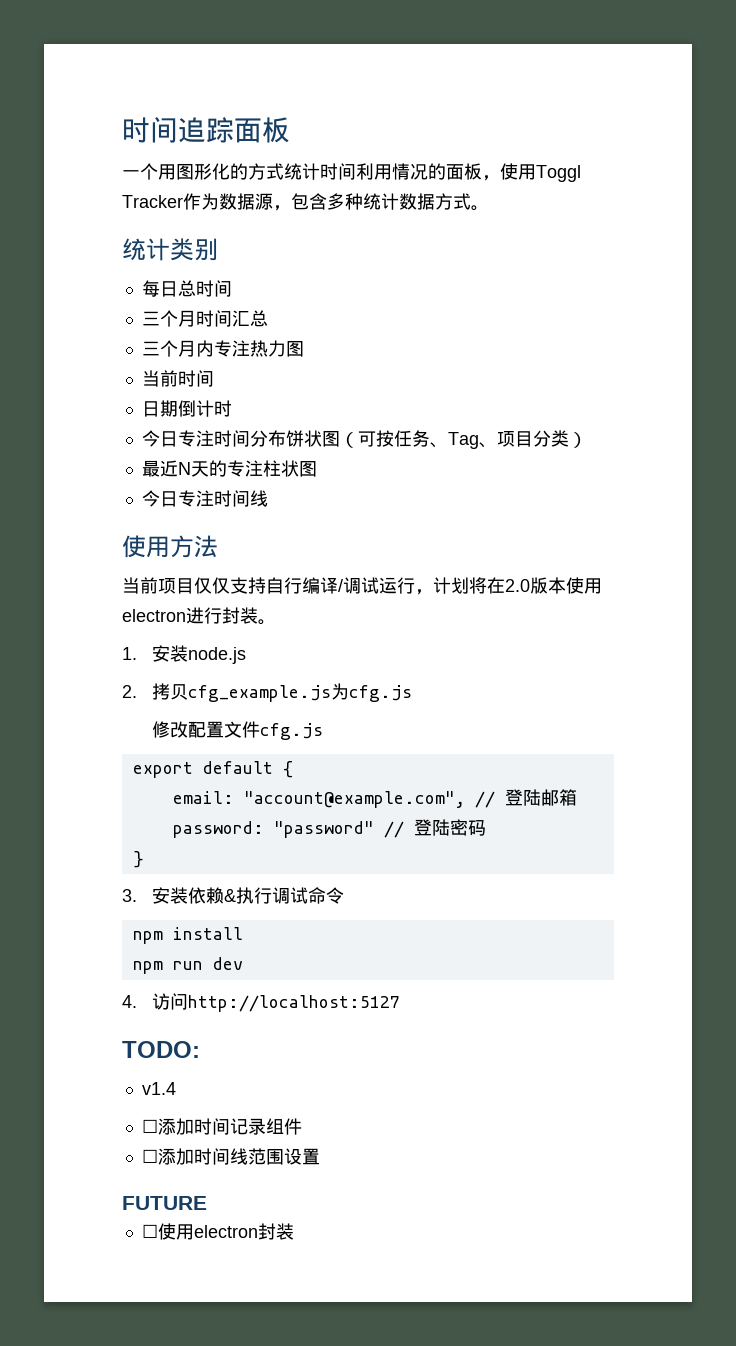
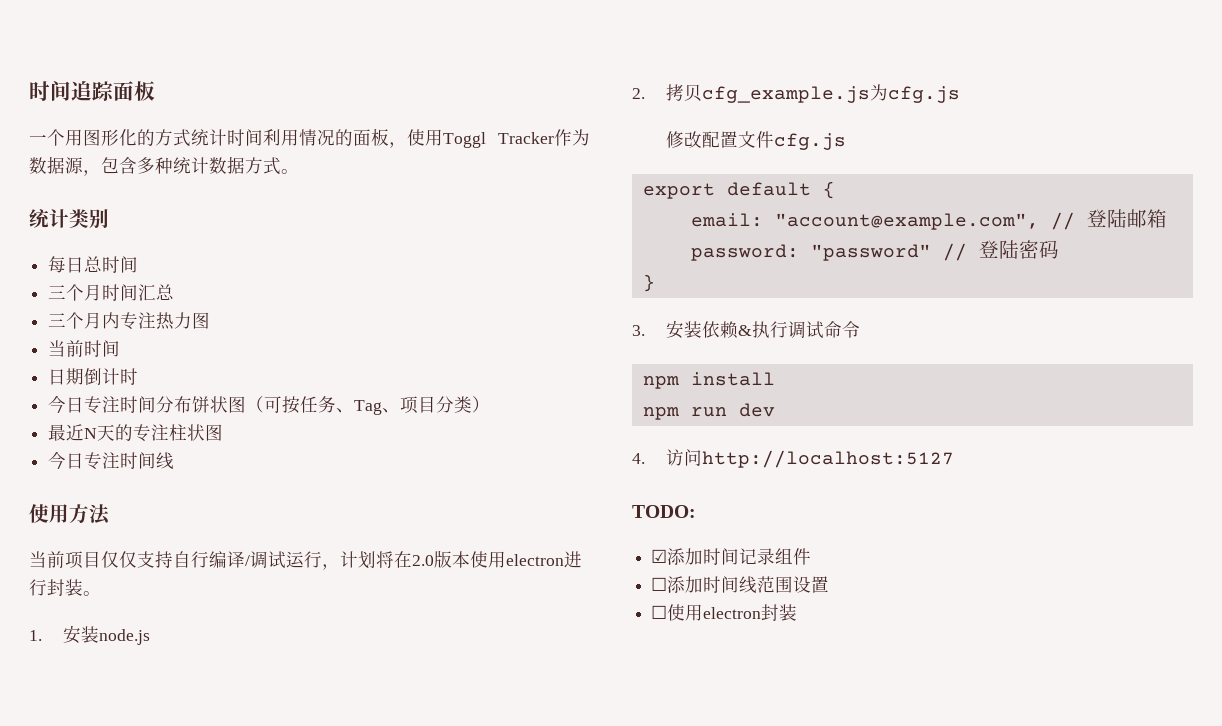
[141,1082,176,1095] [141,1119,158,1133] v1.4 // ☐ -> [651,549,668,563] ☑
[122,1196,207,1210] // FUTURE -> (830, 584) none

